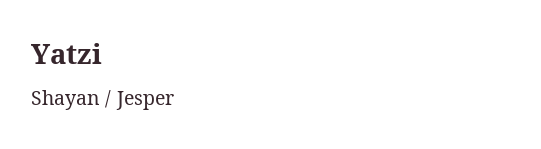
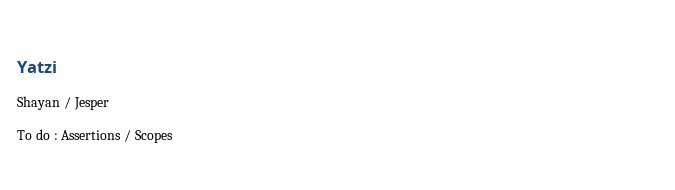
(174, 100) none -> [17,129,173,143] // To do : Assertions / Scopes

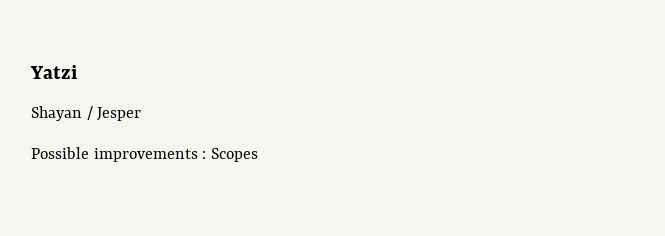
[17,129,132,142] To do : Assertions / -> [31,147,207,162] Possible improvements :

